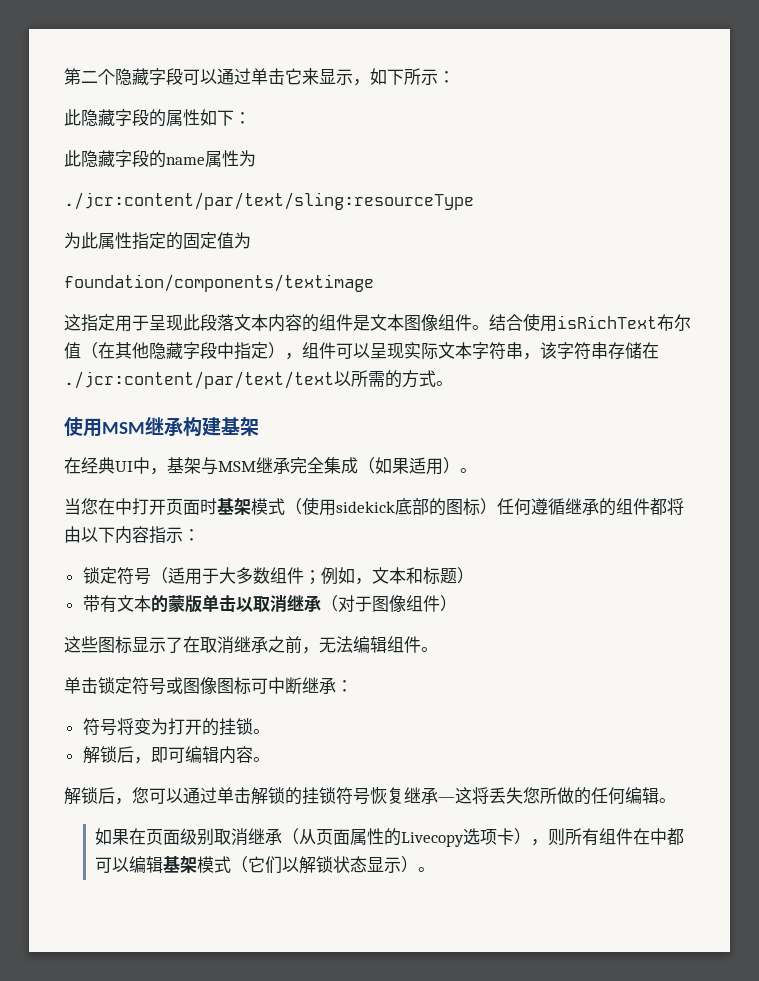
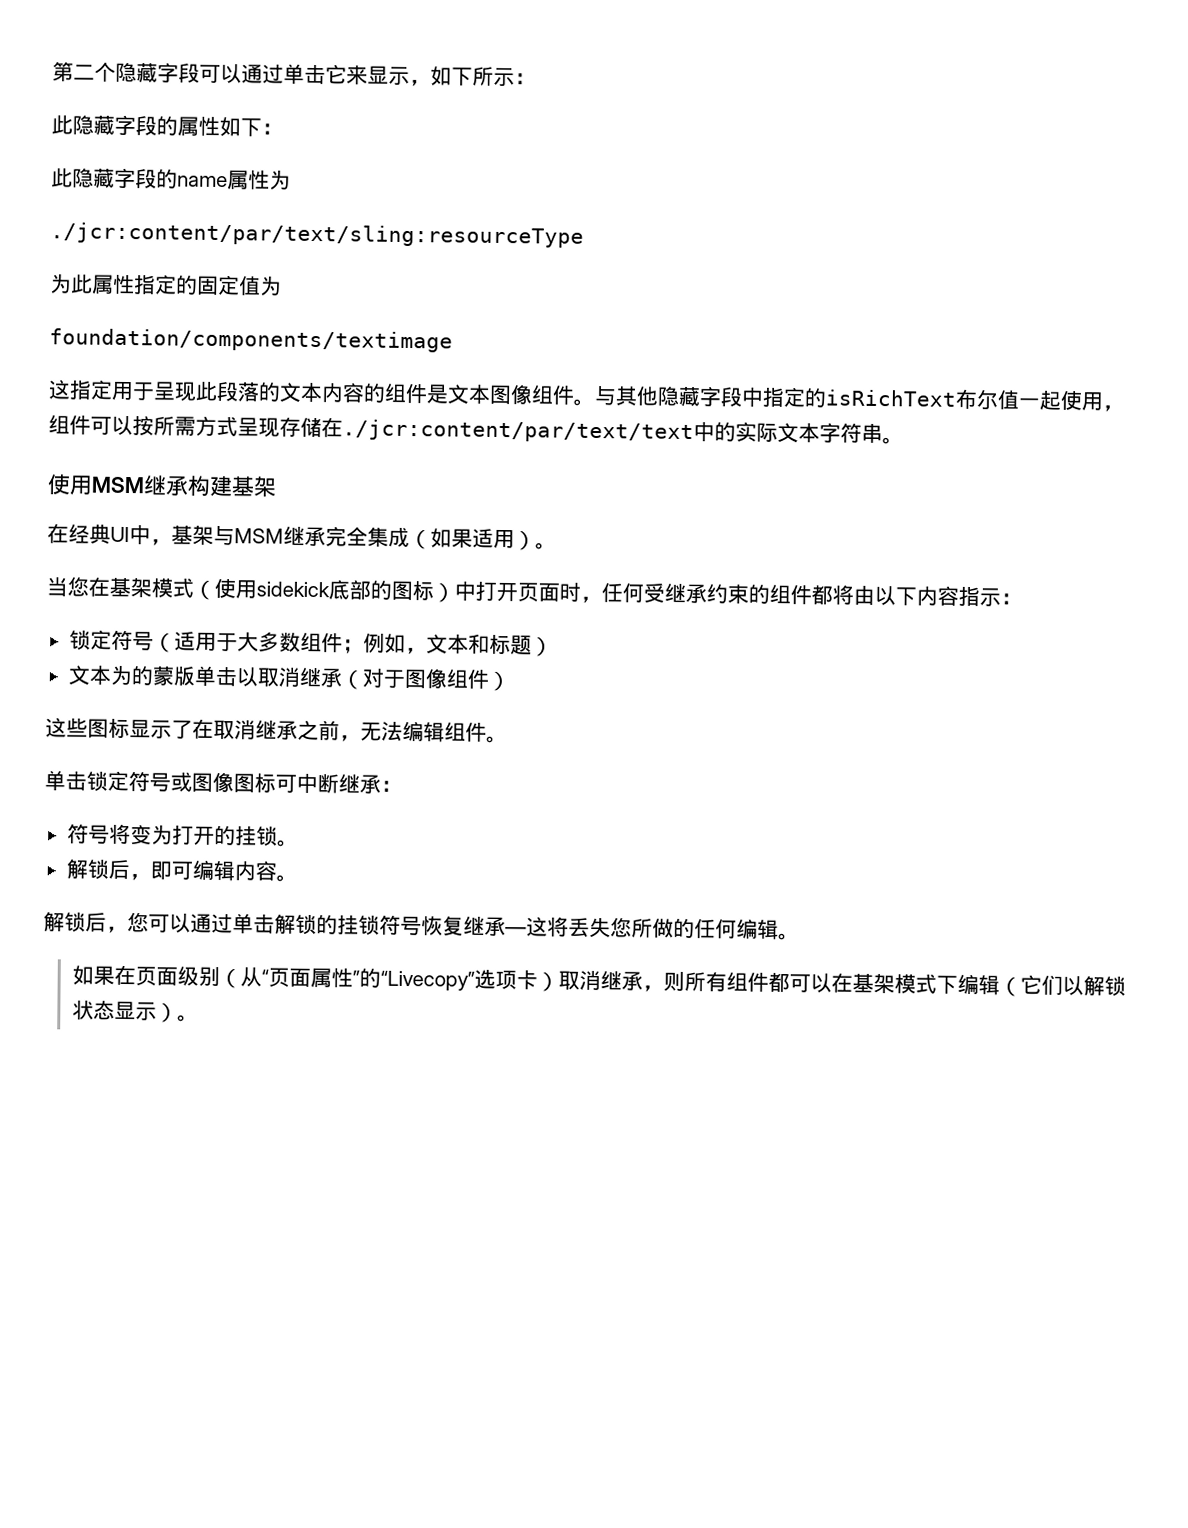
(234, 322) none -> [258,382,281,402] 的
[489,313,691,332] [64,342,115,359] 结合使用isRichText布尔值（在 -> [594,385,617,406] 与
[268,342,659,360] [64,370,436,389] ），组件可以呈现实际文本字符串，该字符串存储在./jcr:content/par/text/text以所需的方式 -> [804,388,1124,412] [48,415,883,444] 的isRichText布尔值一起使用，组件可以按所需方式呈现存储在./jcr:content/par/text/text中的实际文本字符串
[115,498,217,515] 中打开页面时 -> (110, 586) none
[497,498,599,515] 任何遵循继承 -> [454,580,749,604] 中打开页面时，任何受继承约束
[82,595,151,613] 带有文本 -> [67,664,133,686] 文本为
[214,828,685,847] [95,856,232,873] 取消继承（从页面属性的Livecopy选项卡），则所有组件在中都可以编辑基架模式 -> [218,966,1000,996] （从“页面属性”的“Livecopy”选项卡）取消继承，则所有组件都可以在基架模式下编辑

